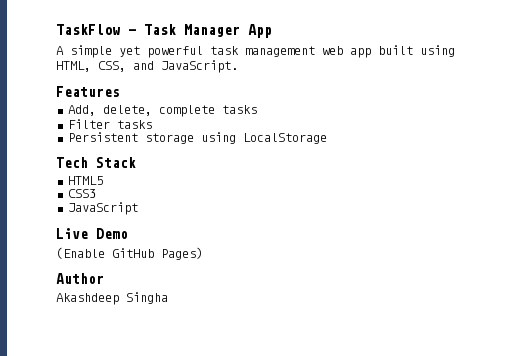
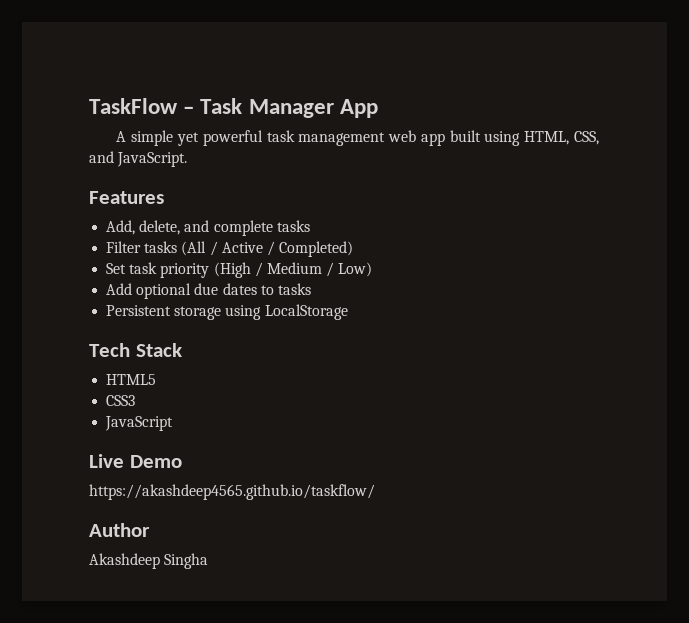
(152, 110) none -> [184,220,210,232] and
(152, 124) none -> [181,241,354,257] [106,262,373,278] [106,283,311,299] (All / Active / Completed) // Set task priority (High / Medium / Low) // Add optional due dates to tasks
[56,247,203,260] (Enable GitHub Pages) -> [89,484,375,500] https://akashdeep4565.github.io/taskflow/

